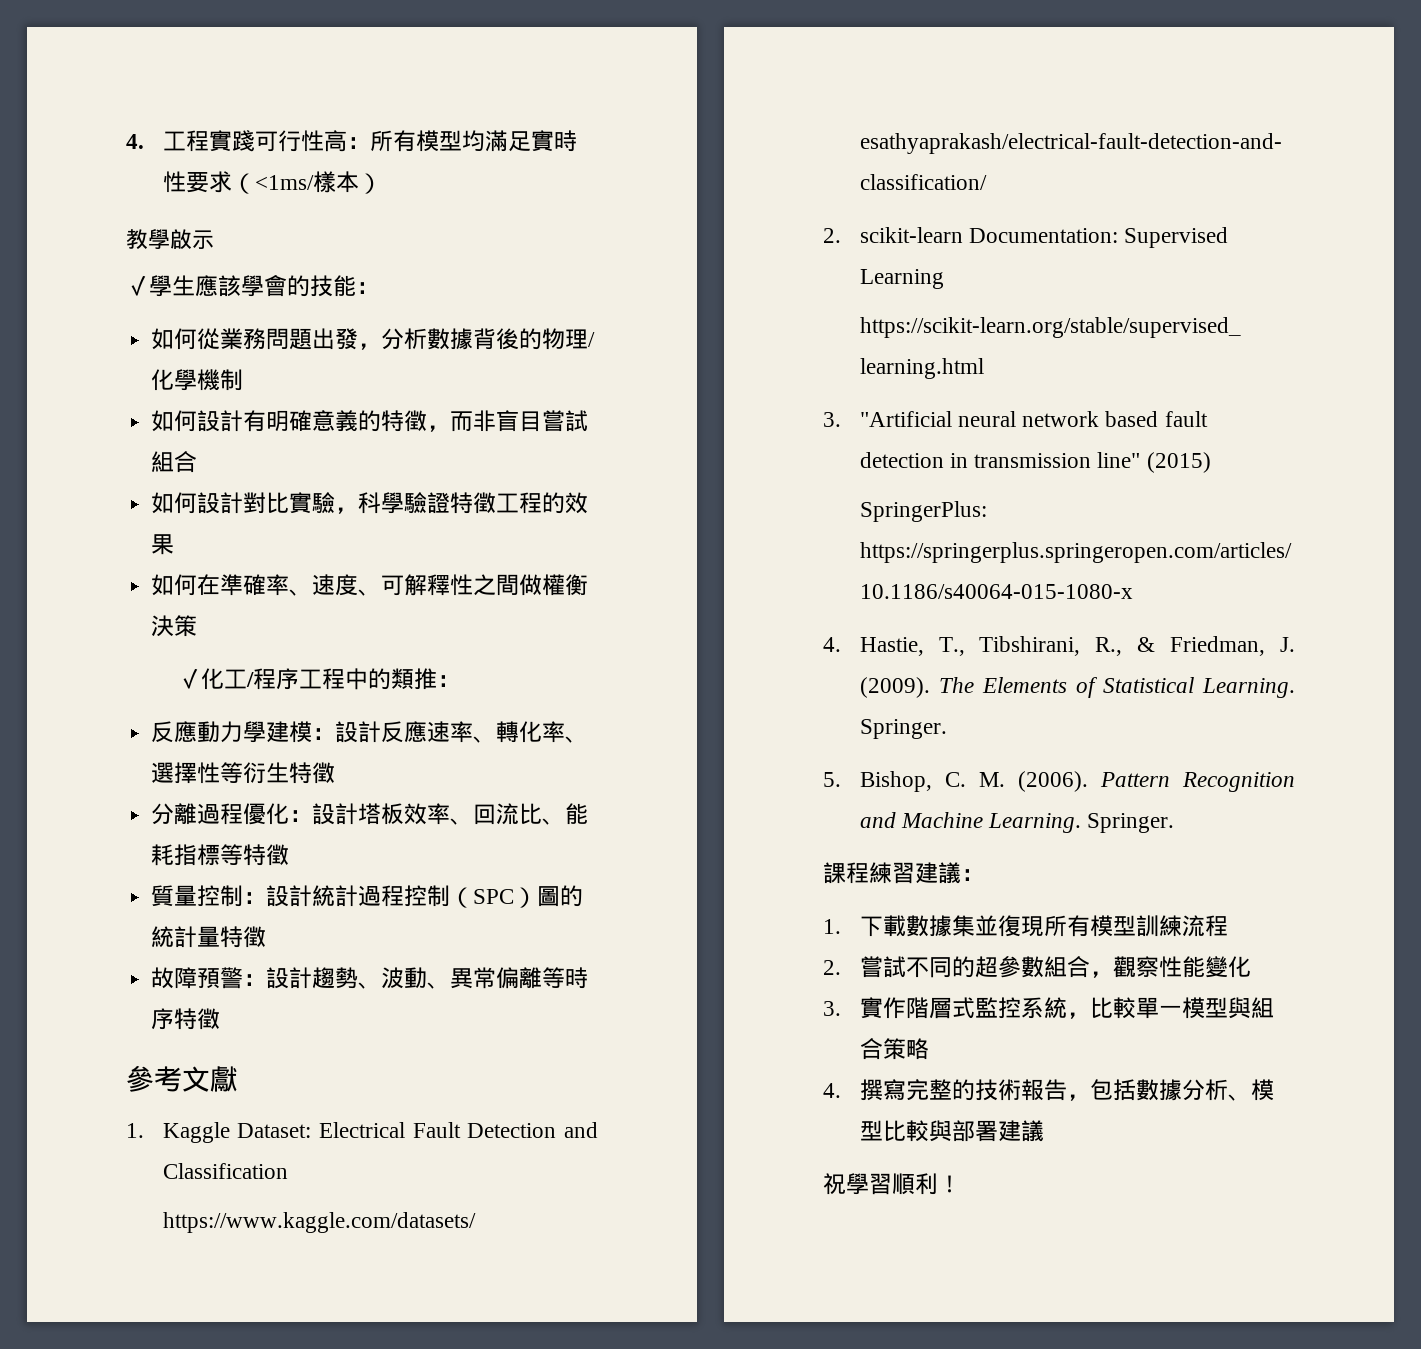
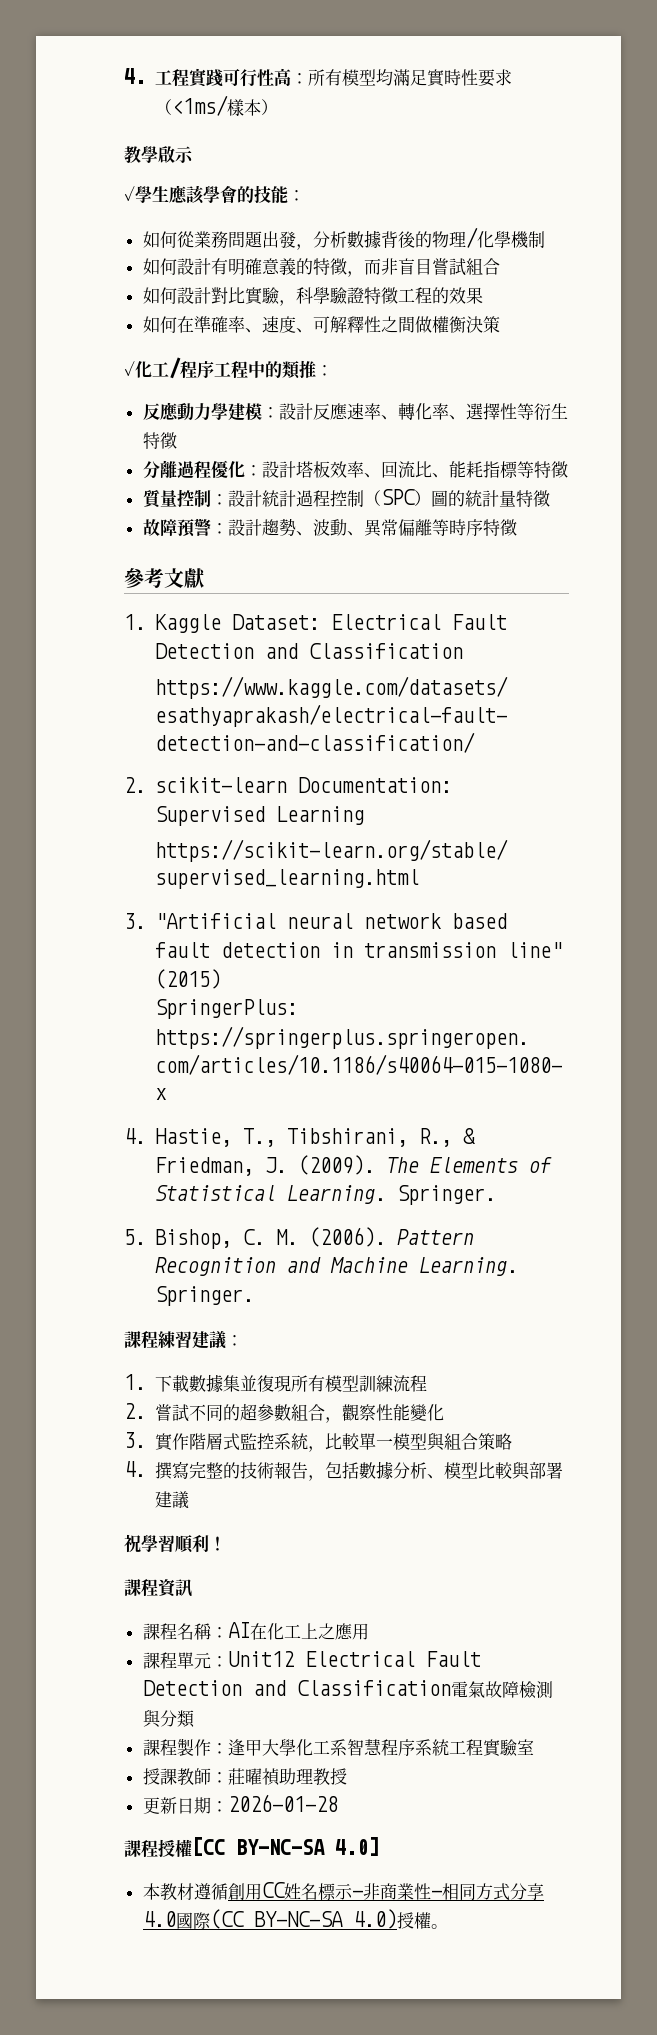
(961, 1184) none -> [124,1579,192,1597] [142,1622,369,1640] [142,1651,481,1669] [142,1680,553,1699] [142,1710,195,1728] [142,1738,534,1757] [142,1768,347,1786] [142,1794,338,1814] [124,1837,379,1858] [142,1882,544,1901] [142,1909,448,1929] // 課程資訊 // 課程名稱：AI在化工上之應用 // 課程單元：Unit12 Electrical Fault Detection and Classification電氣故障檢測與分類 // 課程製作：逢甲大學化工系智慧程序系統工程實驗室 // 授課教師：莊曜禎助理教授 // 更新日期：2026-01-28 // 課程授權[CC BY-NC-SA 4.0] // 本教材遵循創用CC姓名標示-非商業性-相同方式分享4.0國際(CC BY-NC-SA 4.0)授權。

